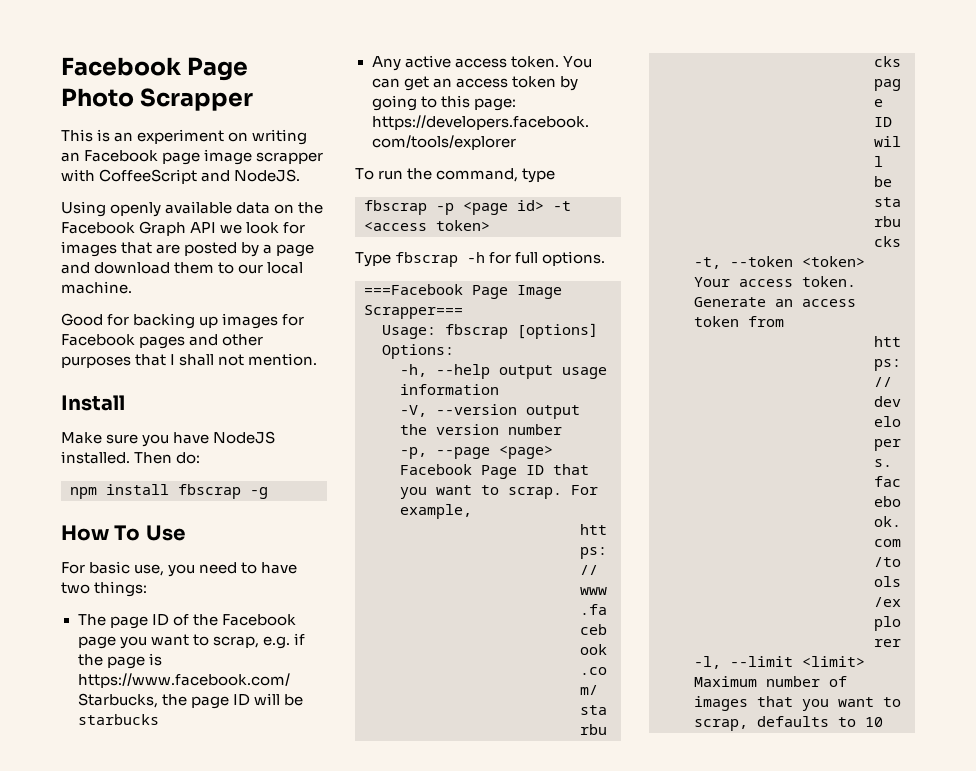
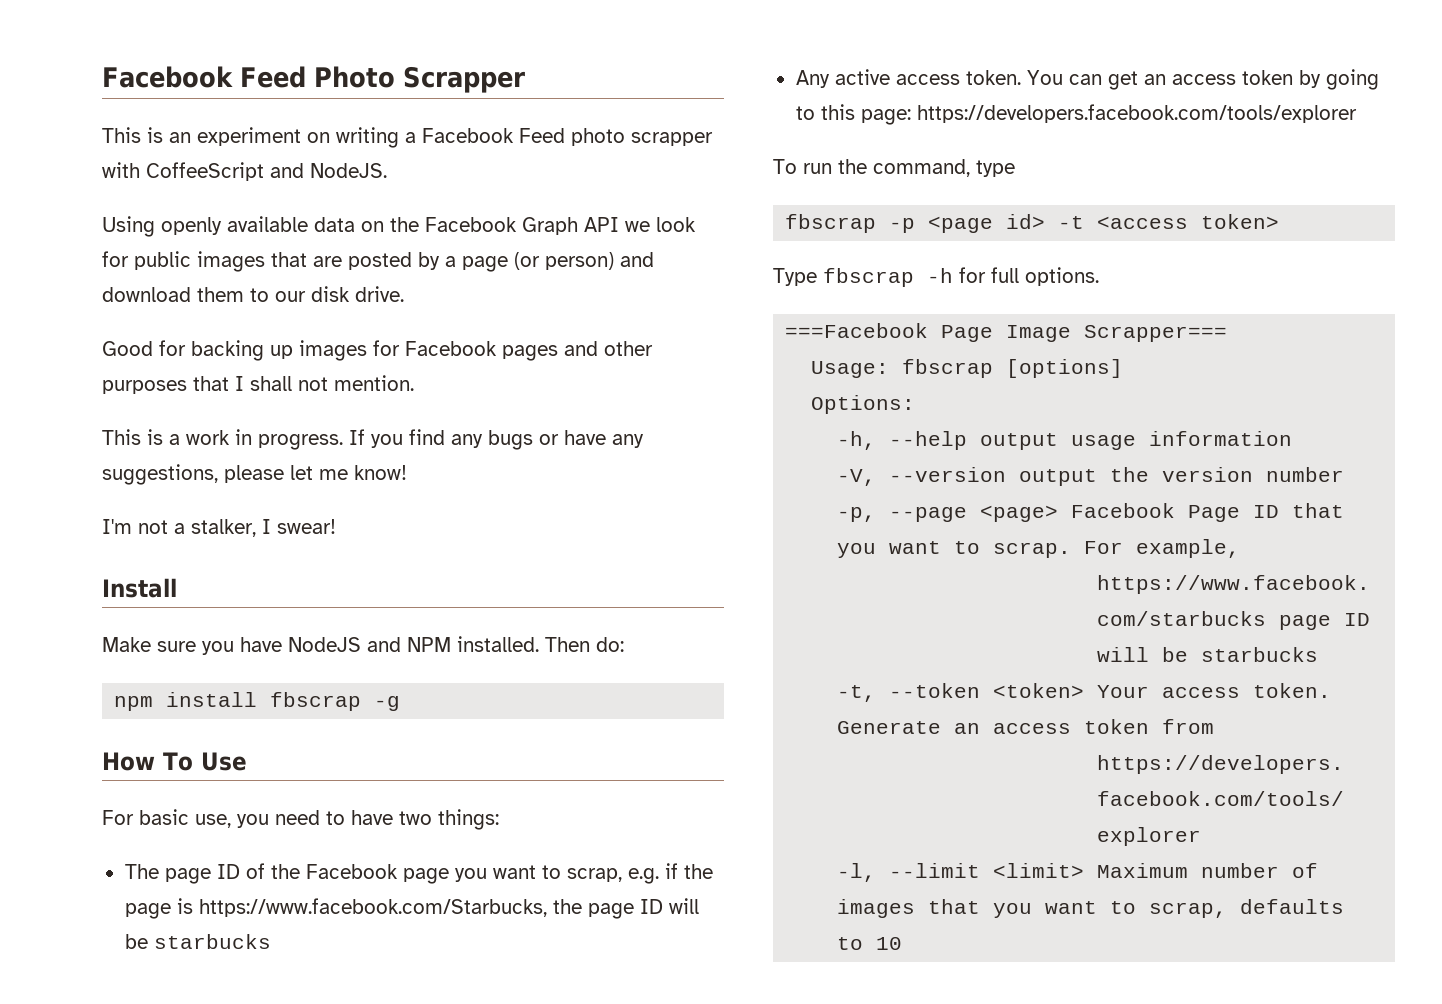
[61,57,249,81] Facebook Page -> [102,66,306,88] Facebook Feed
[61,149,253,165] an Facebook page image -> [405,128,625,146] a Facebook Feed photo
(306, 228) none -> [134,251,191,270] public
(315, 250) none -> [514,252,614,270] (or person)
[267,262,304,274] [61,281,132,294] local machine. -> [311,286,404,302] disk drive.
(318, 359) none -> [102,429,644,450] [102,464,407,485] [102,519,336,537] // This is a work in progress. If you find any bugs or have any suggestions, please let me know! // I'm not a stalker, I swear!
(276, 437) none -> [367,637,451,652] and NPM

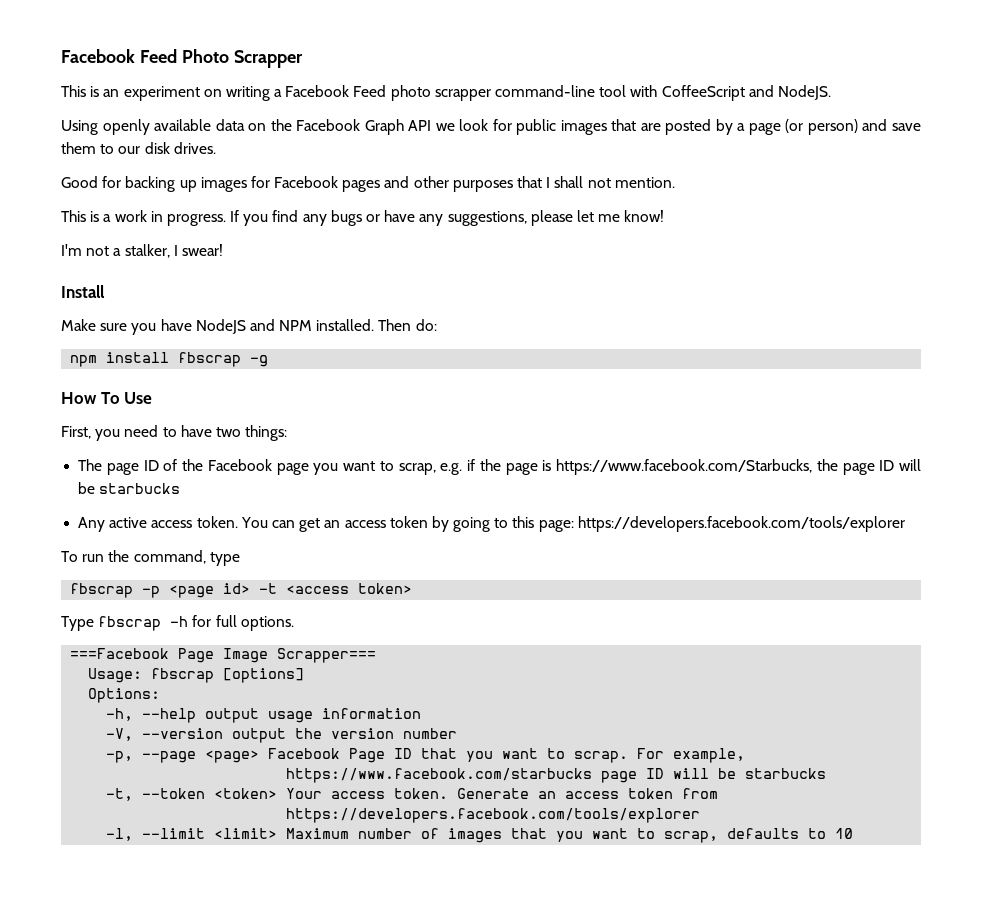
(713, 139) none -> [495,85,627,97] command-line tool
[102,287,191,302] download -> [892,123,922,131] save
[355,286,404,302] drive. -> [173,142,216,154] drives.
[102,809,231,828] For basic use, -> [61,426,91,439] First,

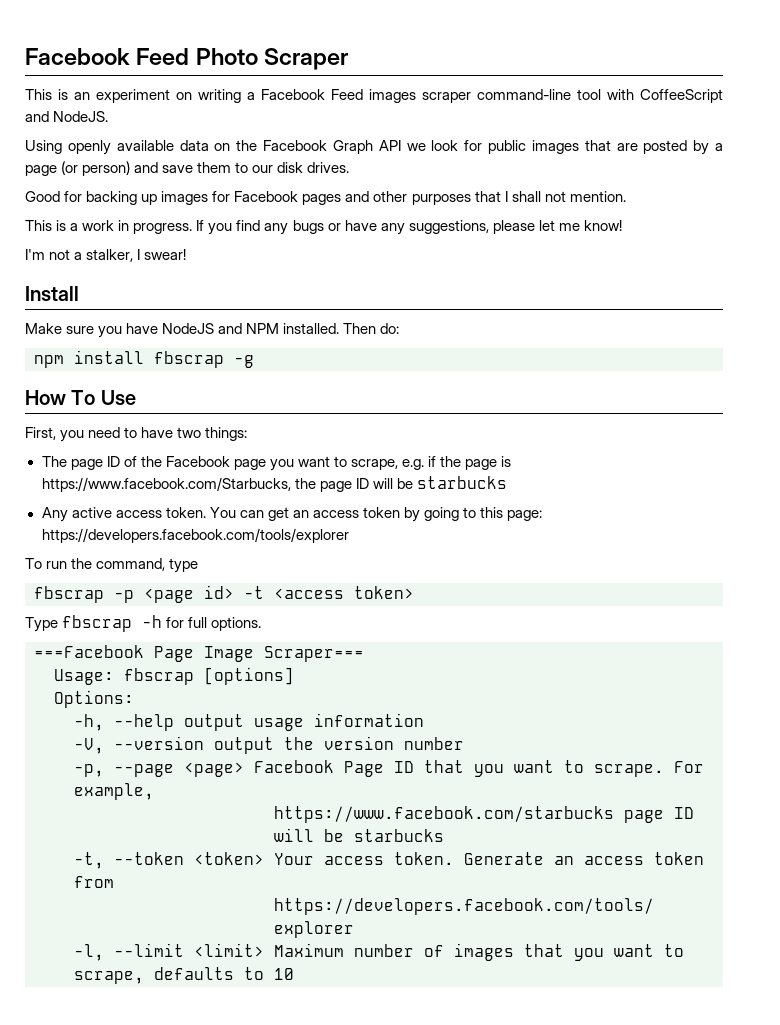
[233,50,303,68] Scrapper -> [264,48,349,70] Scraper
[390,85,491,101] photo scrapper -> [369,89,471,103] images scraper
[398,463,436,475] scrap, -> [351,459,399,470] scrape,
[277,648,377,663] Scrapper=== -> [264,646,364,662] Scraper===
[574,751,629,763] scrap. -> [594,764,664,777] scrape.
[664,831,719,843] scrap, -> [74,971,144,984] scrape,

